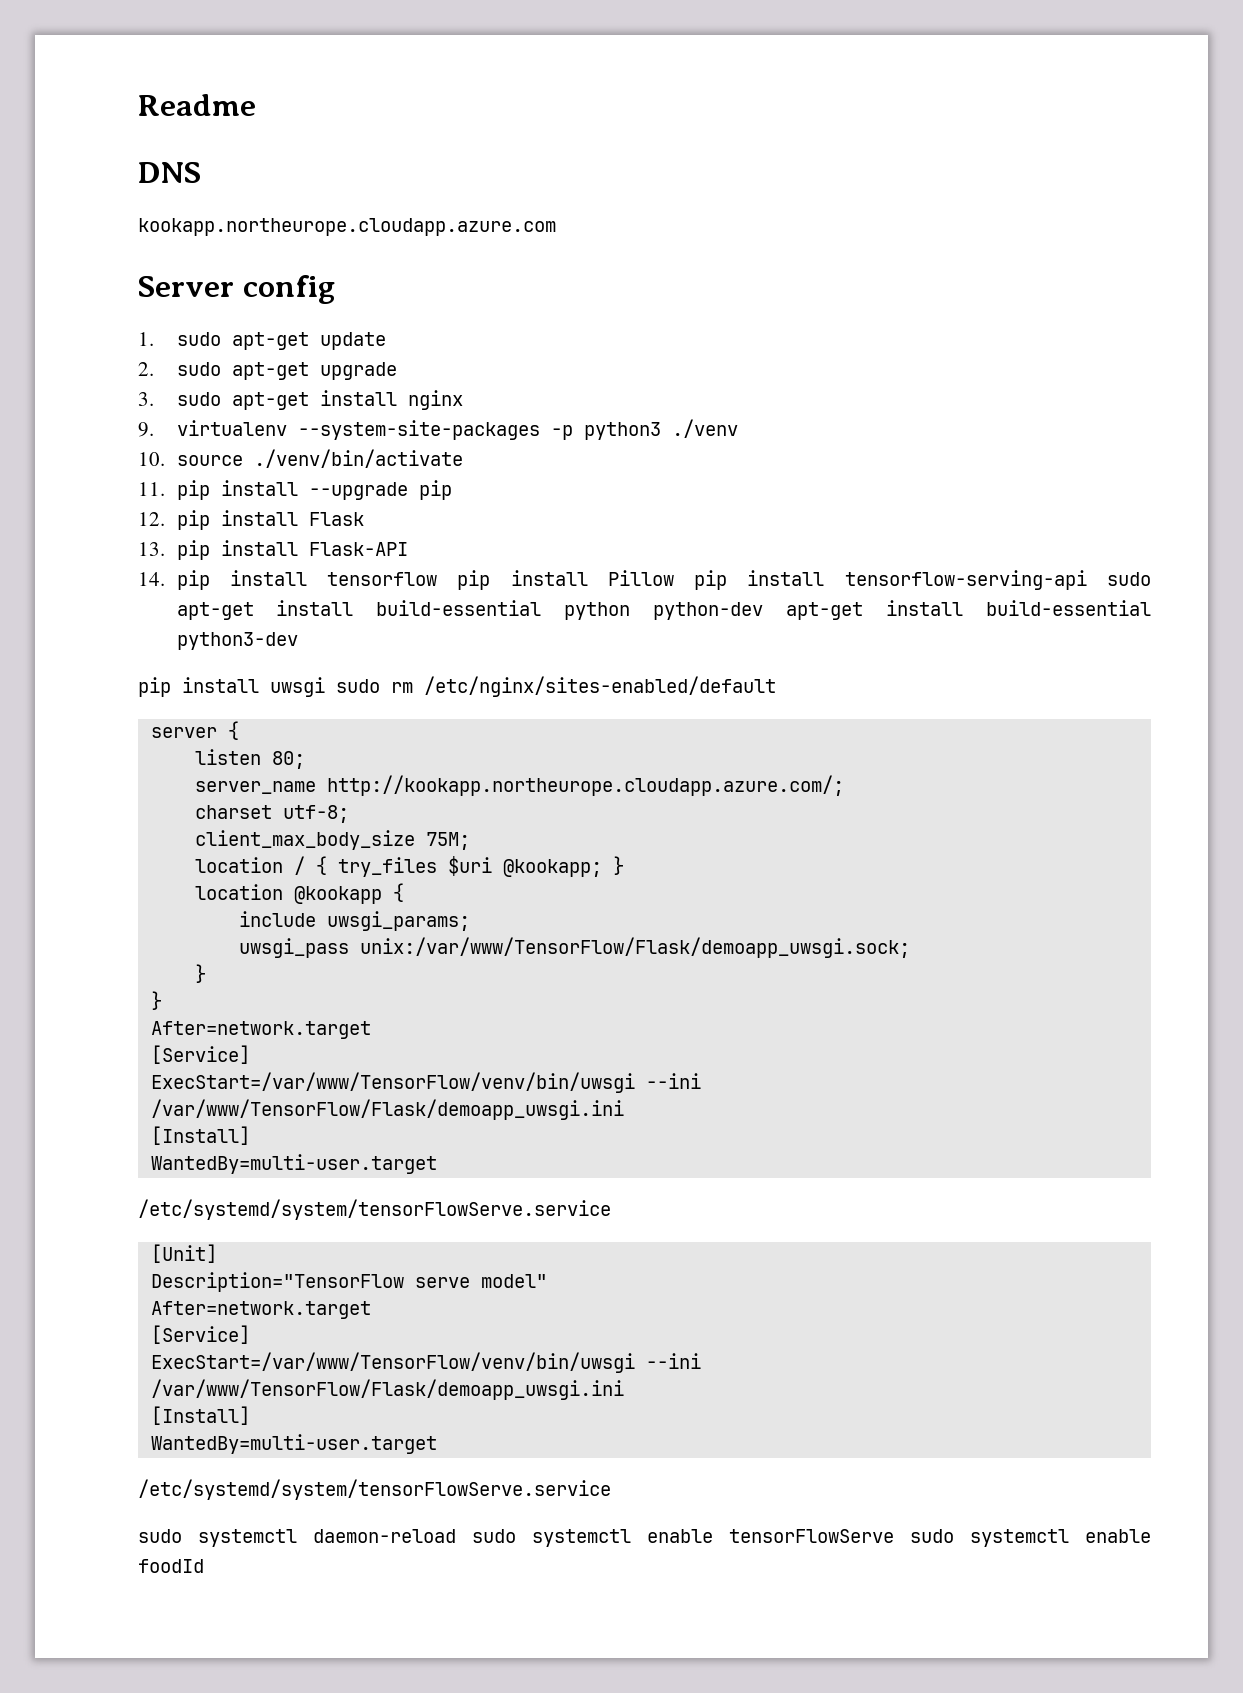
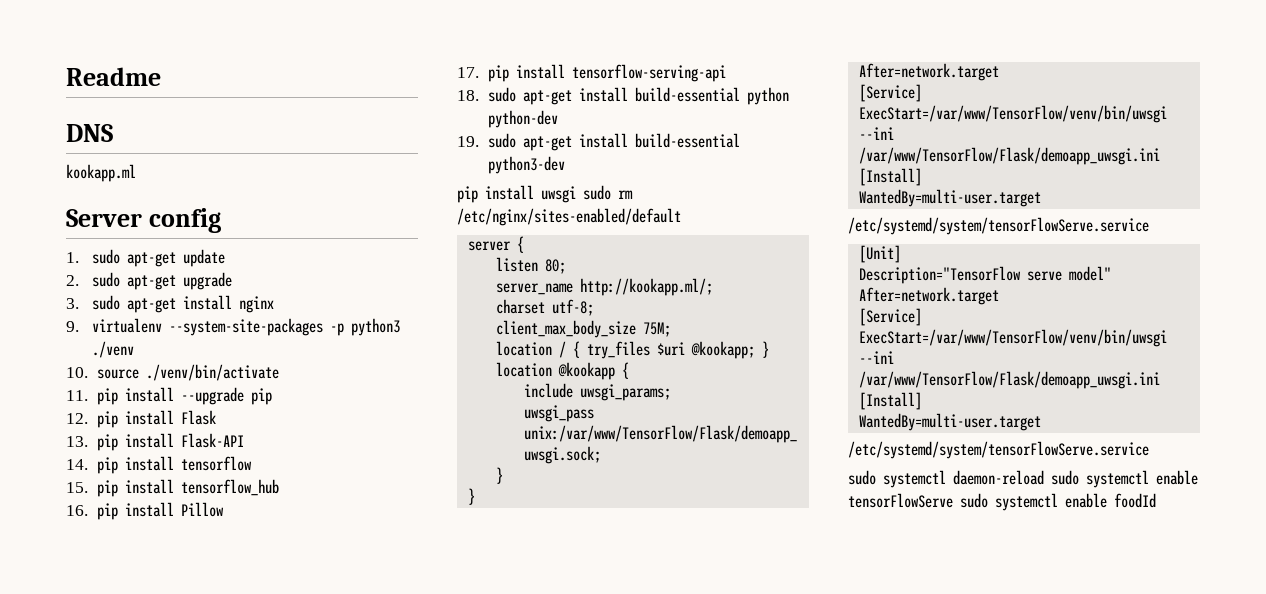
[138,218,556,236] kookapp.northeurope.cloudapp.azure.com -> [66,164,136,182] kookapp.ml
(438, 579) none -> [66,479,279,497] [66,505,88,516] // 15. pip install tensorflow_hub // 16.
(674, 578) none -> [457,67,479,78] // 17.
(1087, 580) none -> [457,90,479,101] // 18.
(764, 611) none -> [457,133,516,148] // 19. sudo
[326,775,844,796] http://kookapp.northeurope.cloudapp.azure.com/; -> [579,278,713,296] http://kookapp.ml/;

